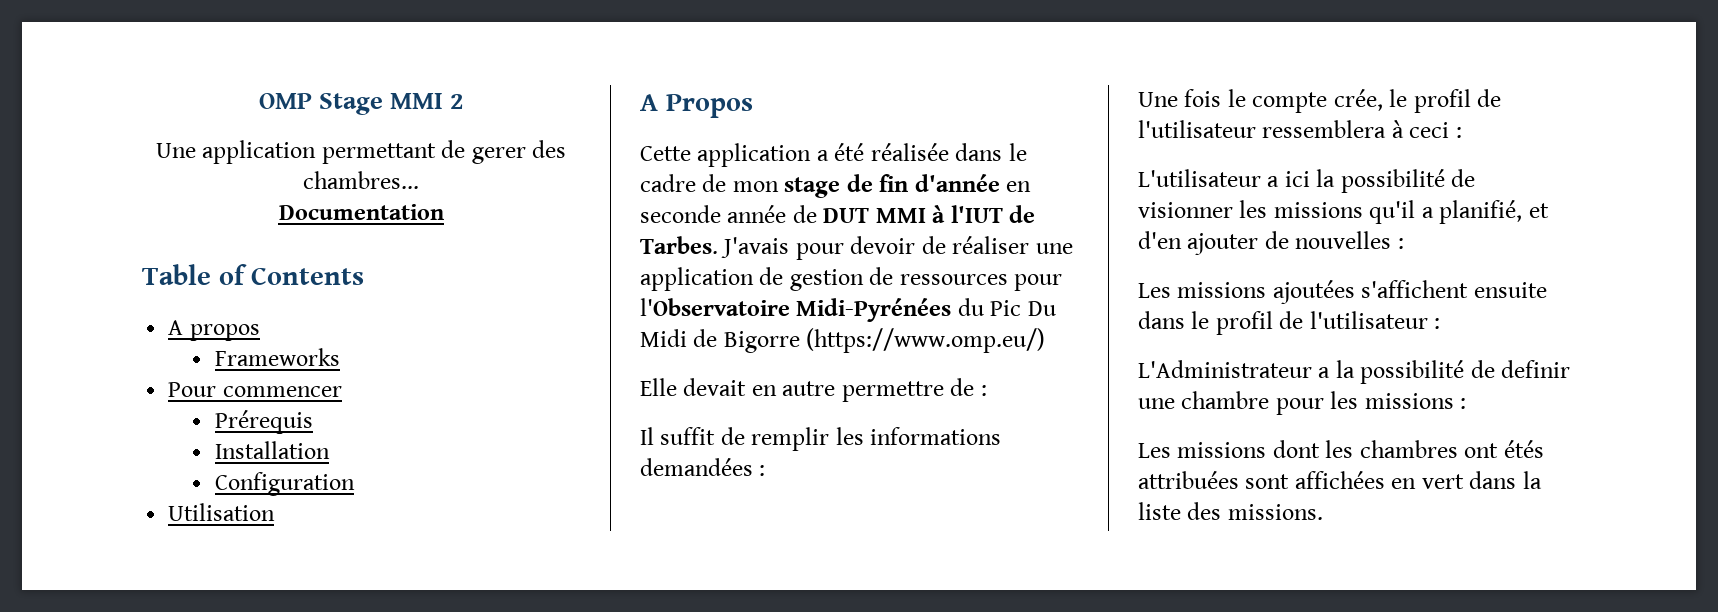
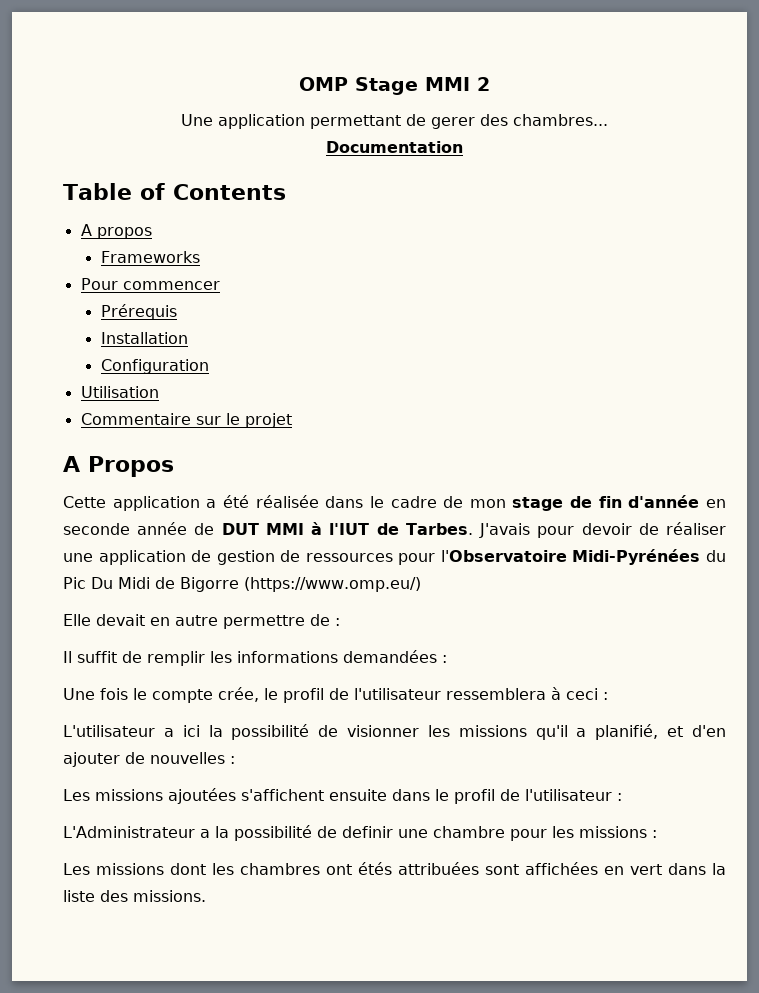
(276, 512) none -> [80,413,292,428] // Commentaire sur le projet

